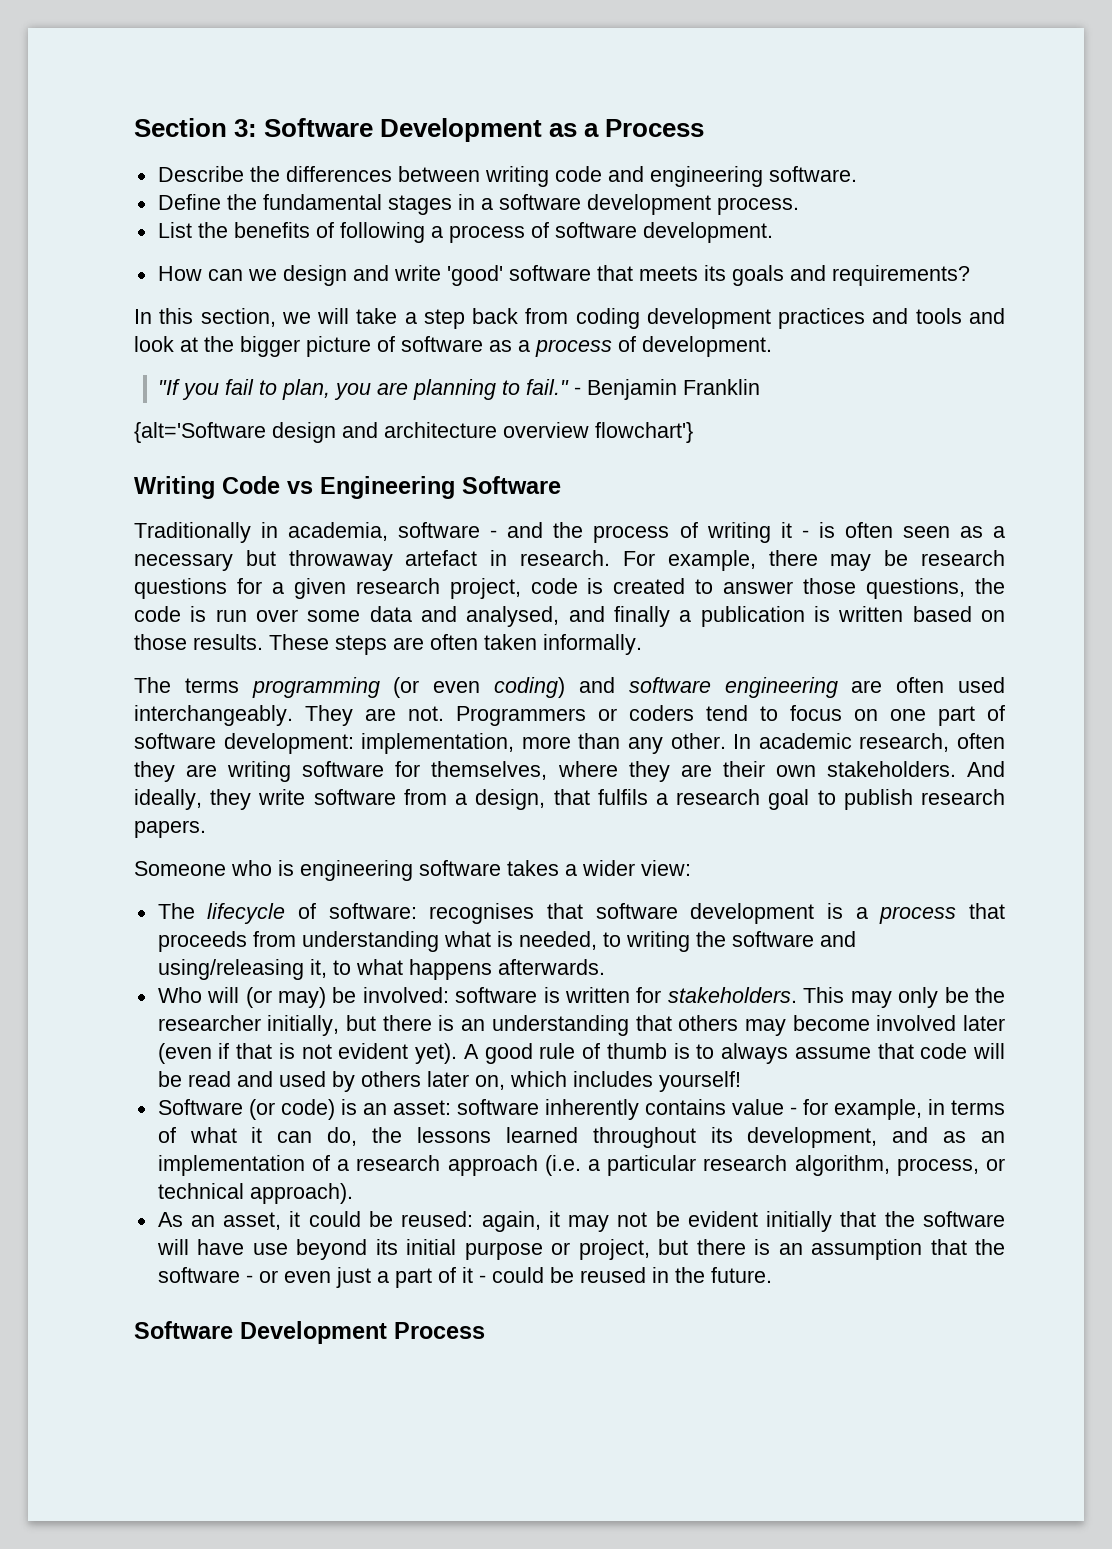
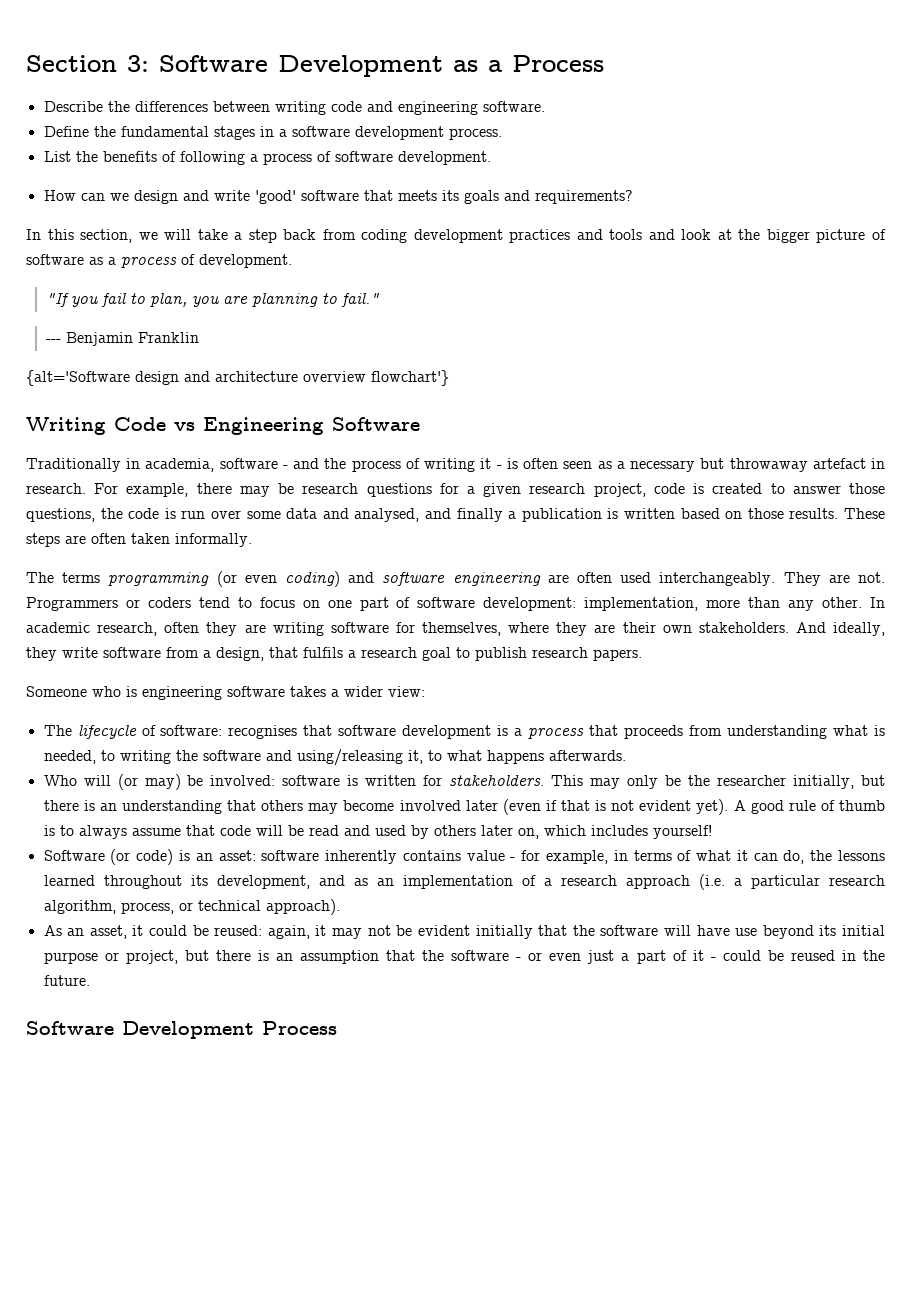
[574,387,582,395] - -> [46,339,62,343] // ---

